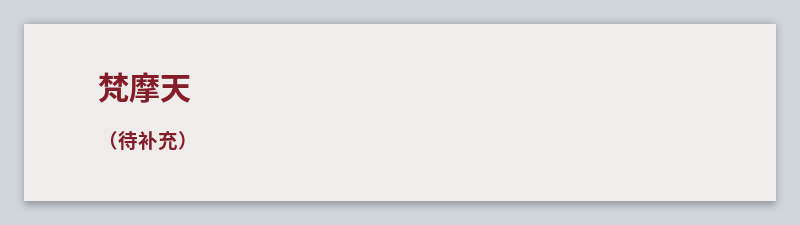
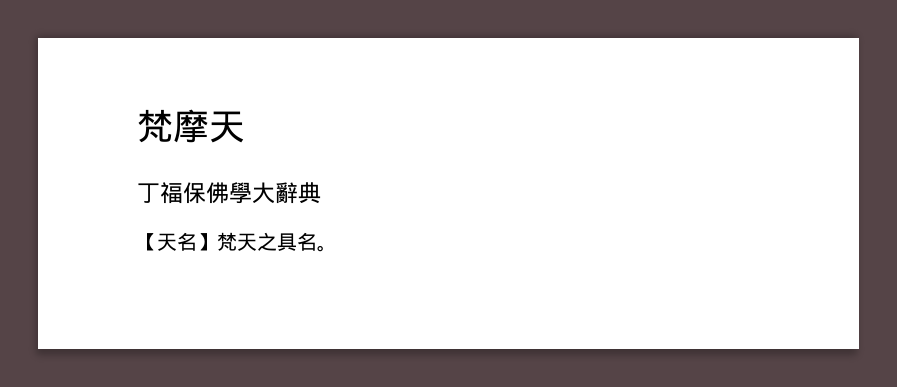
[98,131,198,151] （待补充） -> [137,182,321,204] [137,232,337,252] 丁福保佛學大辭典 // 【天名】梵天之具名。

